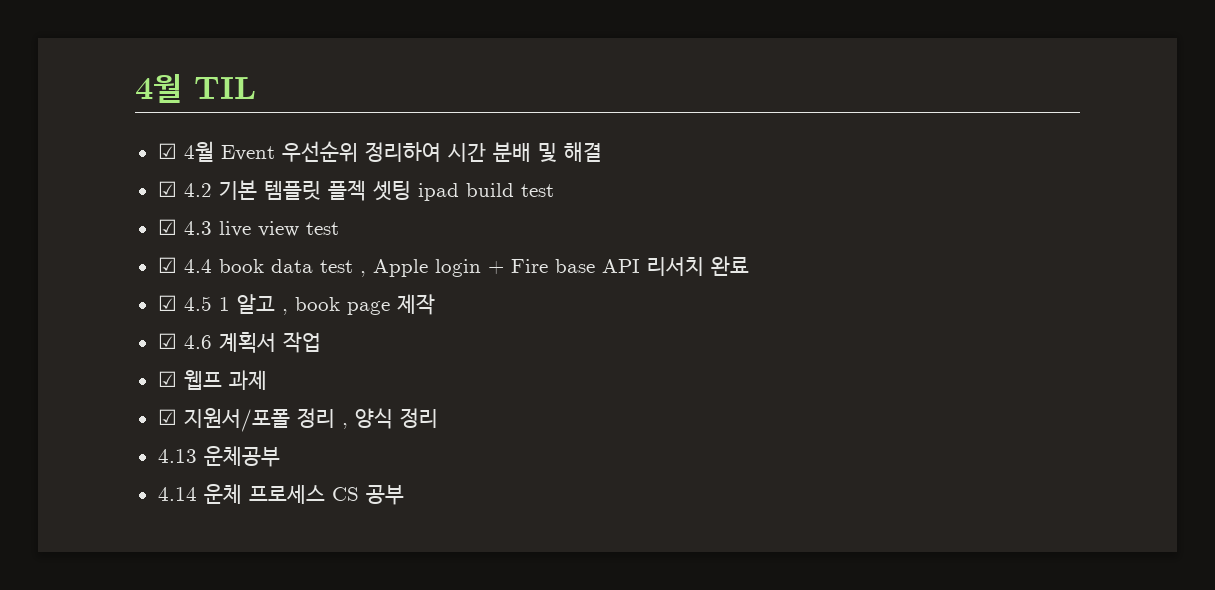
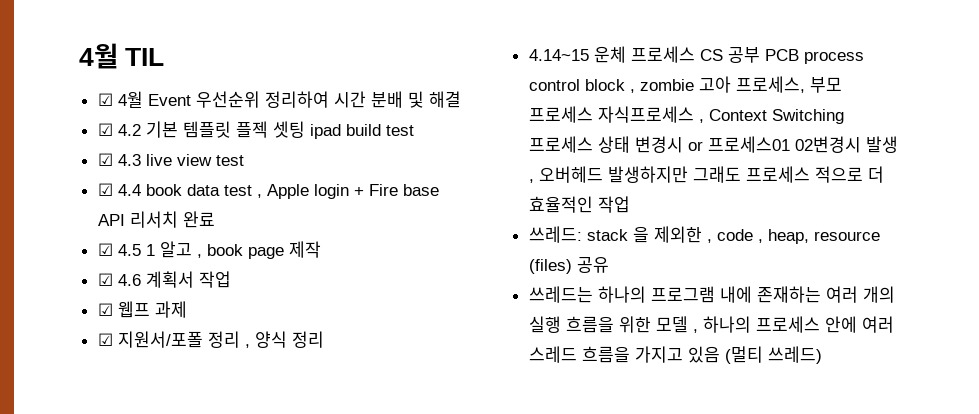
[157,446,280,467] [157,487,197,501] 4.13 운체공부 // 4.14 -> [528,49,589,61] 4.14~15
(404, 495) none -> [764,49,864,64] [528,76,842,93] [528,106,844,124] [528,136,898,153] [528,166,884,183] [528,196,630,213] [528,226,880,244] [528,257,609,274] [528,286,895,303] [528,316,894,333] [528,346,822,364] PCB process control block , zombie 고아 프로세스, 부모 프로세스 자식프로세스 , Context Switching 프로세스 상태 변경시 or 프로세스01 02변경시 발생 , 오버헤드 발생하지만 그래도 프로세스 적으로 더 효율적인 작업 // 쓰레드: stack 을 제외한 , code , heap, resource (files) 공유 // 쓰레드는 하나의 프로그램 내에 존재하는 여러 개의 실행 흐름을 위한 모델 , 하나의 프로세스 안에 여러 스레드 흐름을 가지고 있음 (멀티 쓰레드)

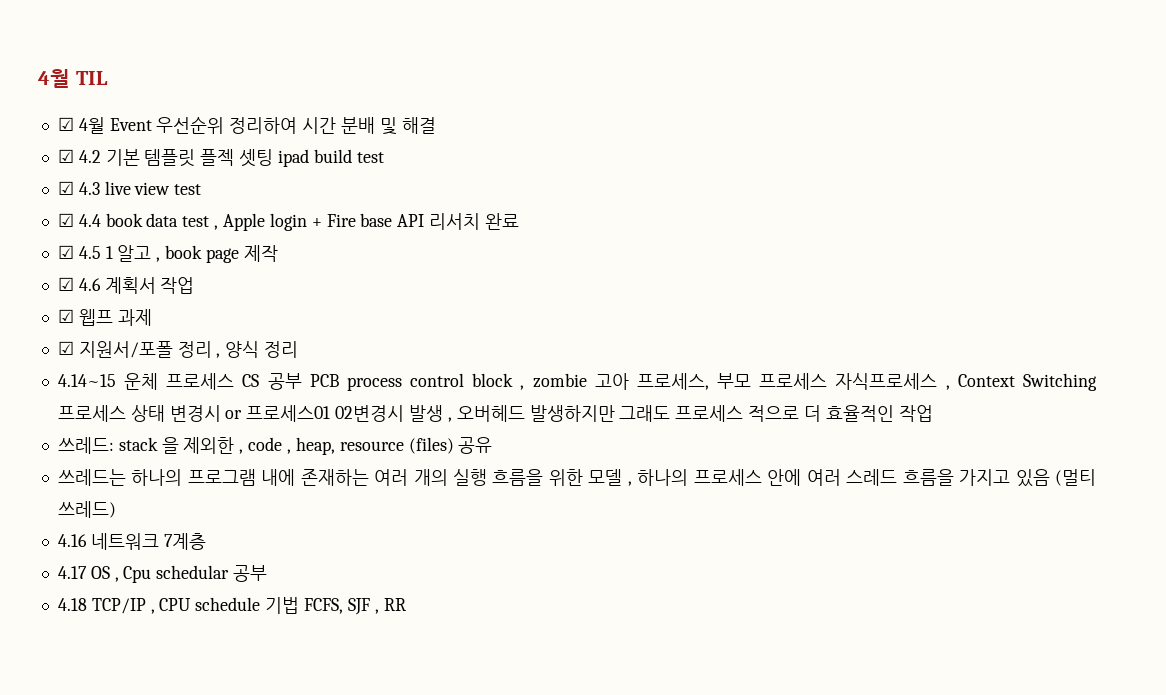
(822, 355) none -> [57,533,206,550] [57,565,268,583] [57,597,406,615] // 4.16 네트워크 7계층 // 4.17 OS , Cpu schedular 공부 // 4.18 TCP/IP , CPU schedule 기법 FCFS, SJF , RR

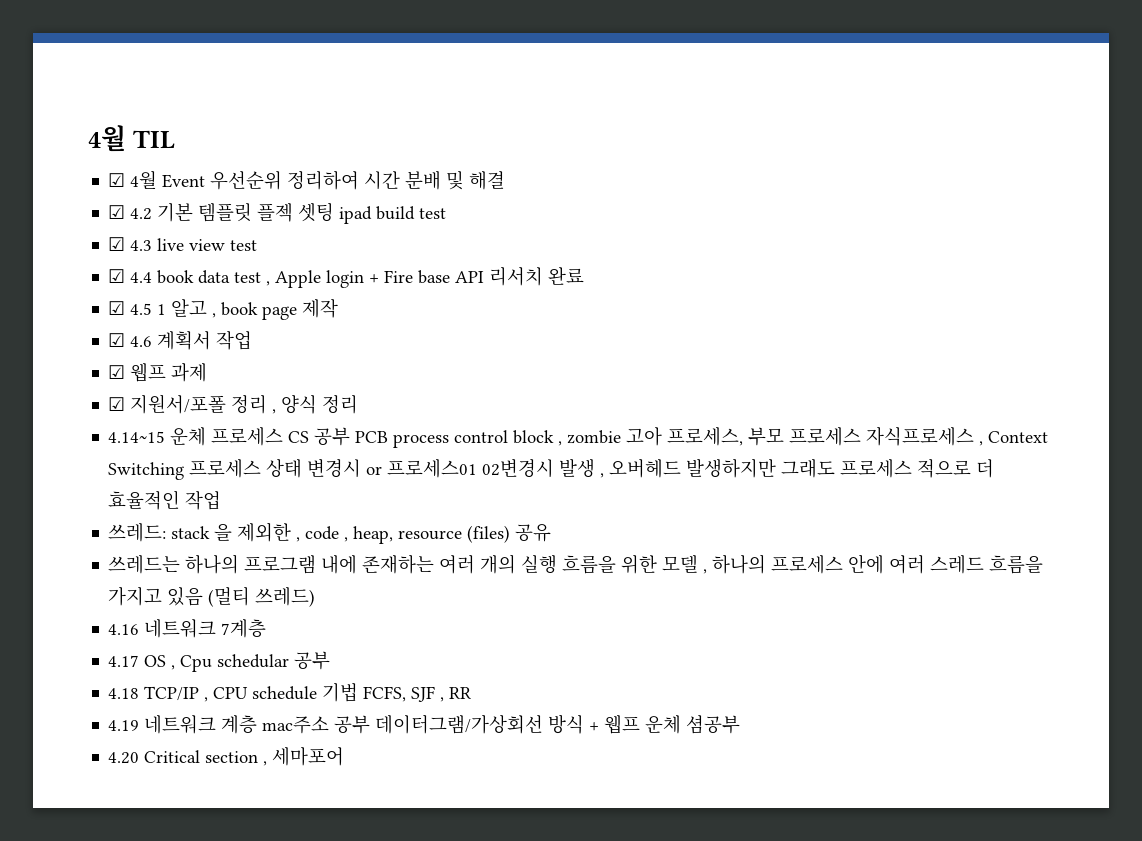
(406, 604) none -> [108,714,741,734] [108,747,345,766] // 4.19 네트워크 계층 mac주소 공부 데이터그램/가상회선 방식 + 웹프 운체 셤공부 // 4.20 Critical section , 세마포어

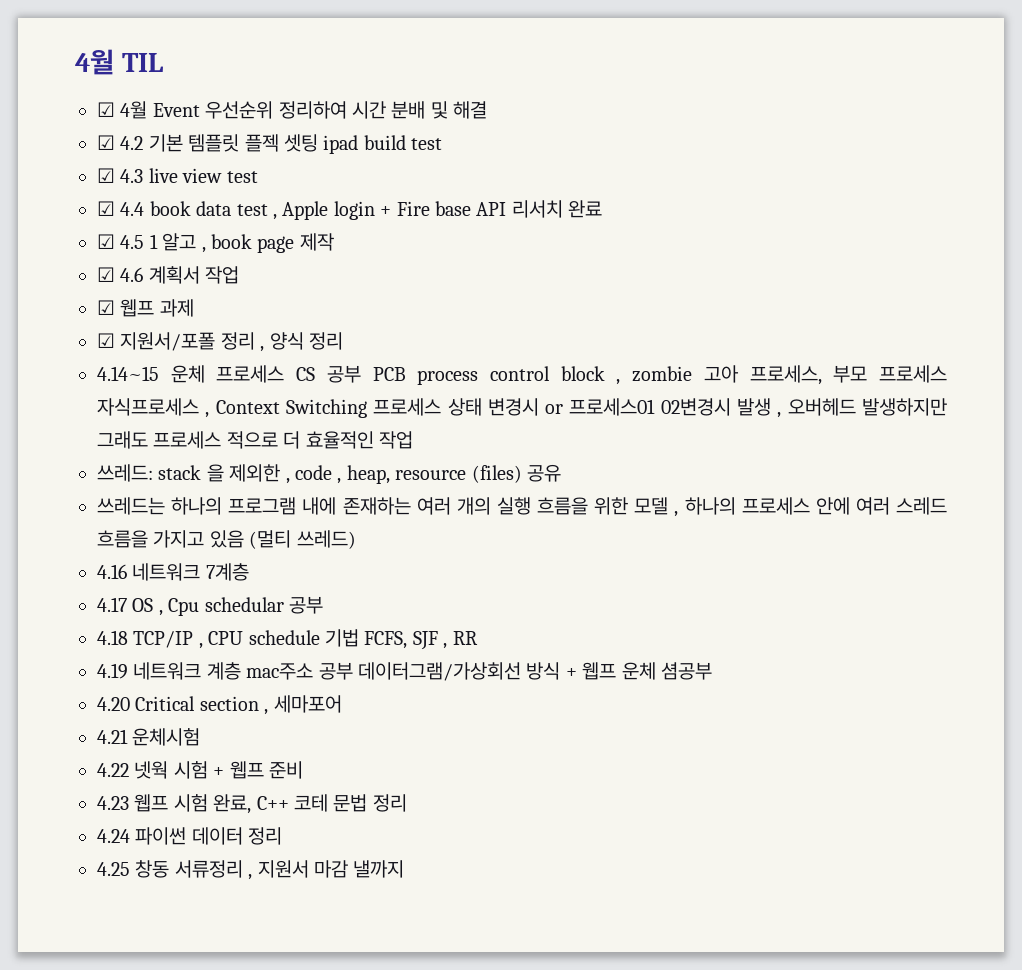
(345, 756) none -> [97,728,201,746] [97,761,303,779] [97,794,407,814] [97,827,283,845] [97,860,405,880] // 4.21 운체시험 // 4.22 넷웍 시험 + 웹프 준비 // 4.23 웹프 시험 완료, C++ 코테 문법 정리 // 4.24 파이썬 데이터 정리 // 4.25 창동 서류정리 , 지원서 마감 낼까지

